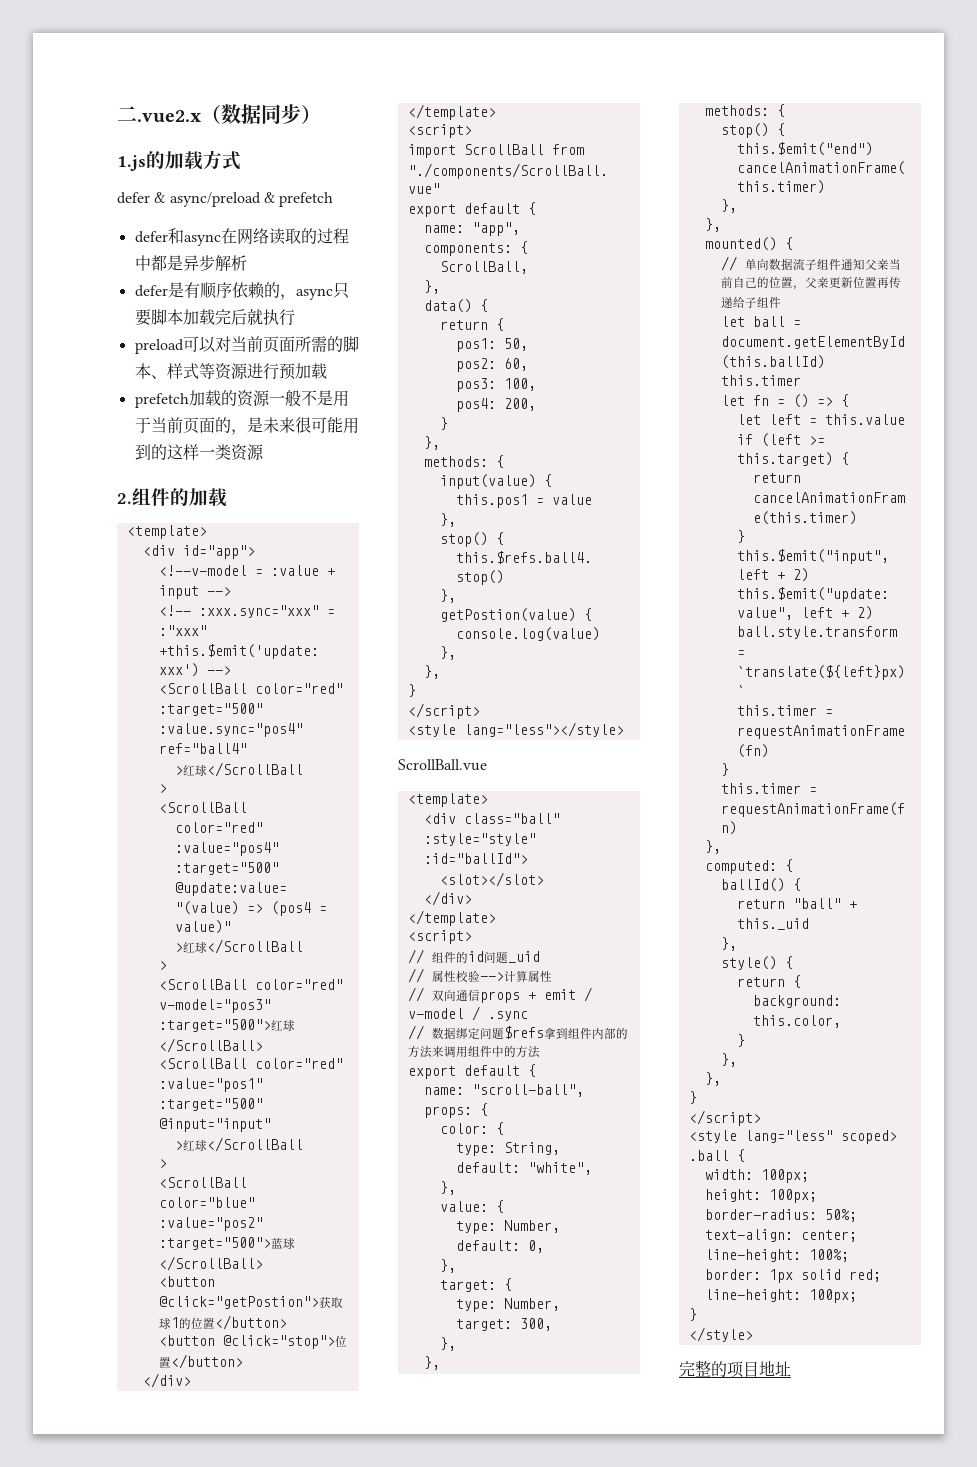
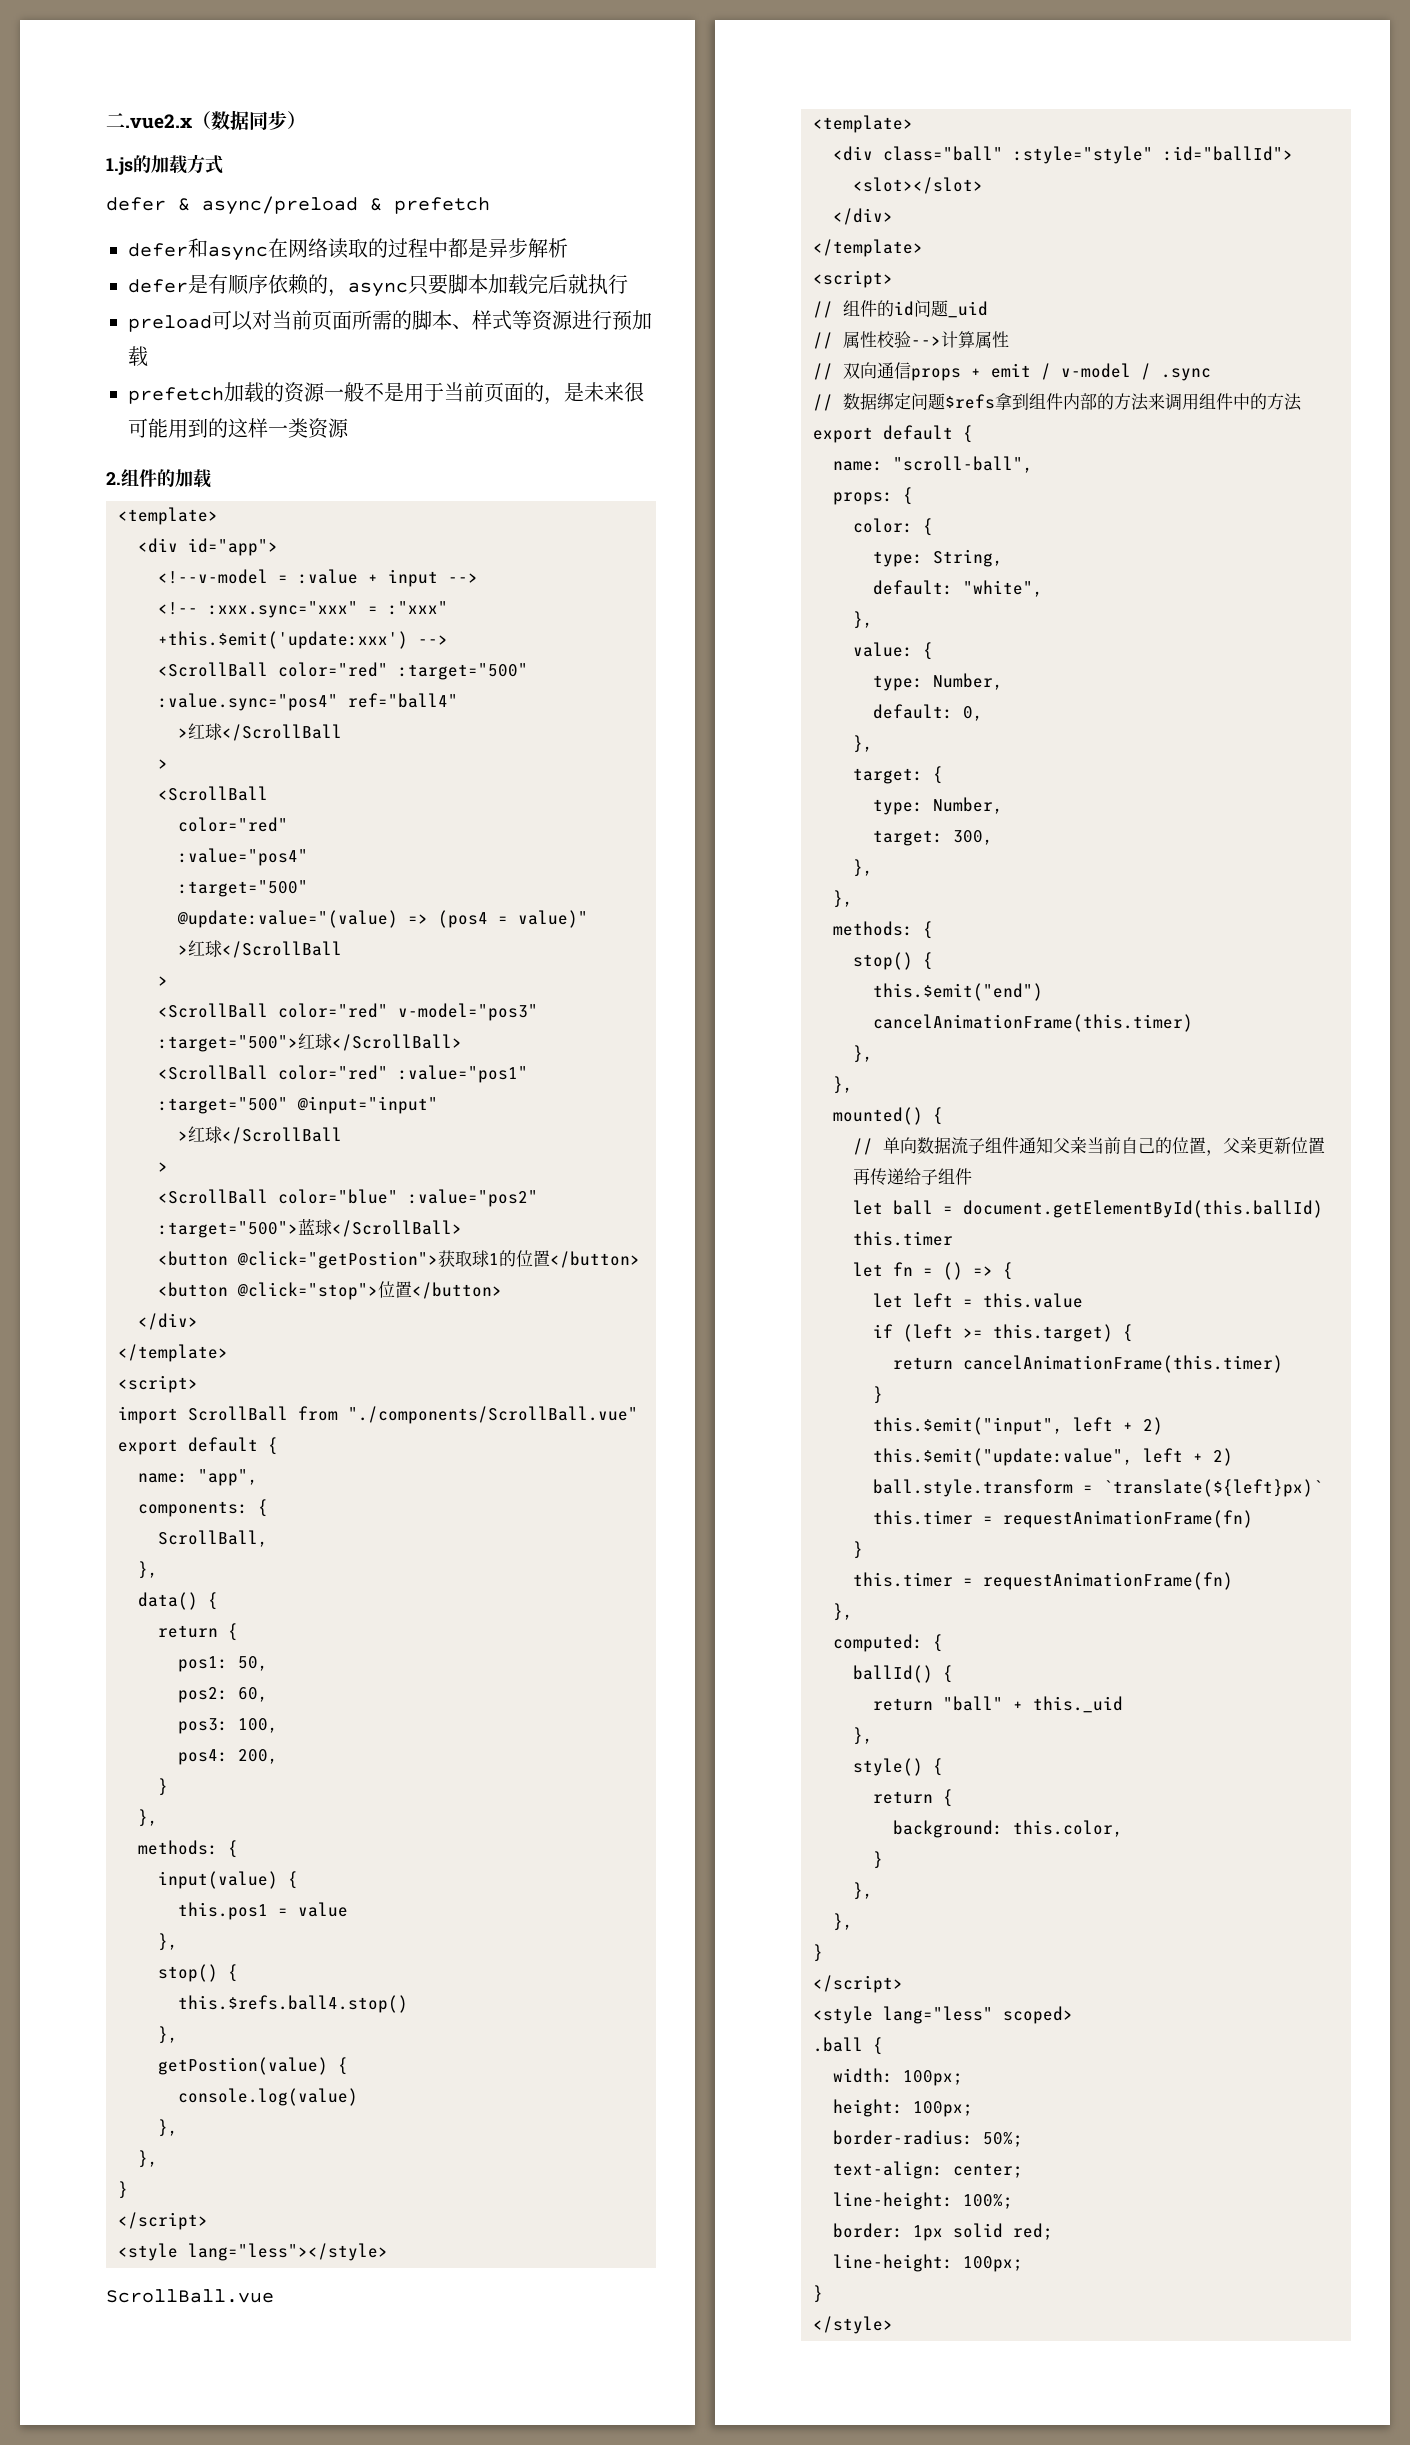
[679,1360,791,1378] // 完整的项目地址 -> (893, 2325) none

